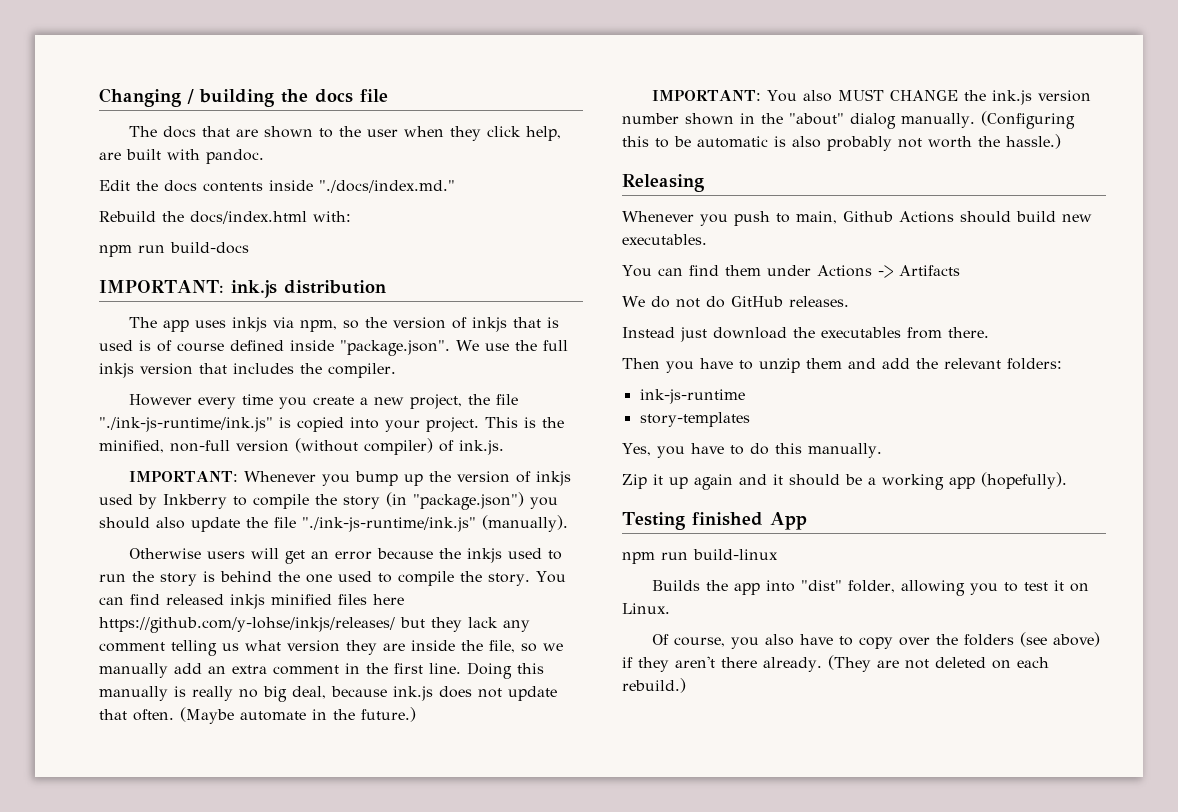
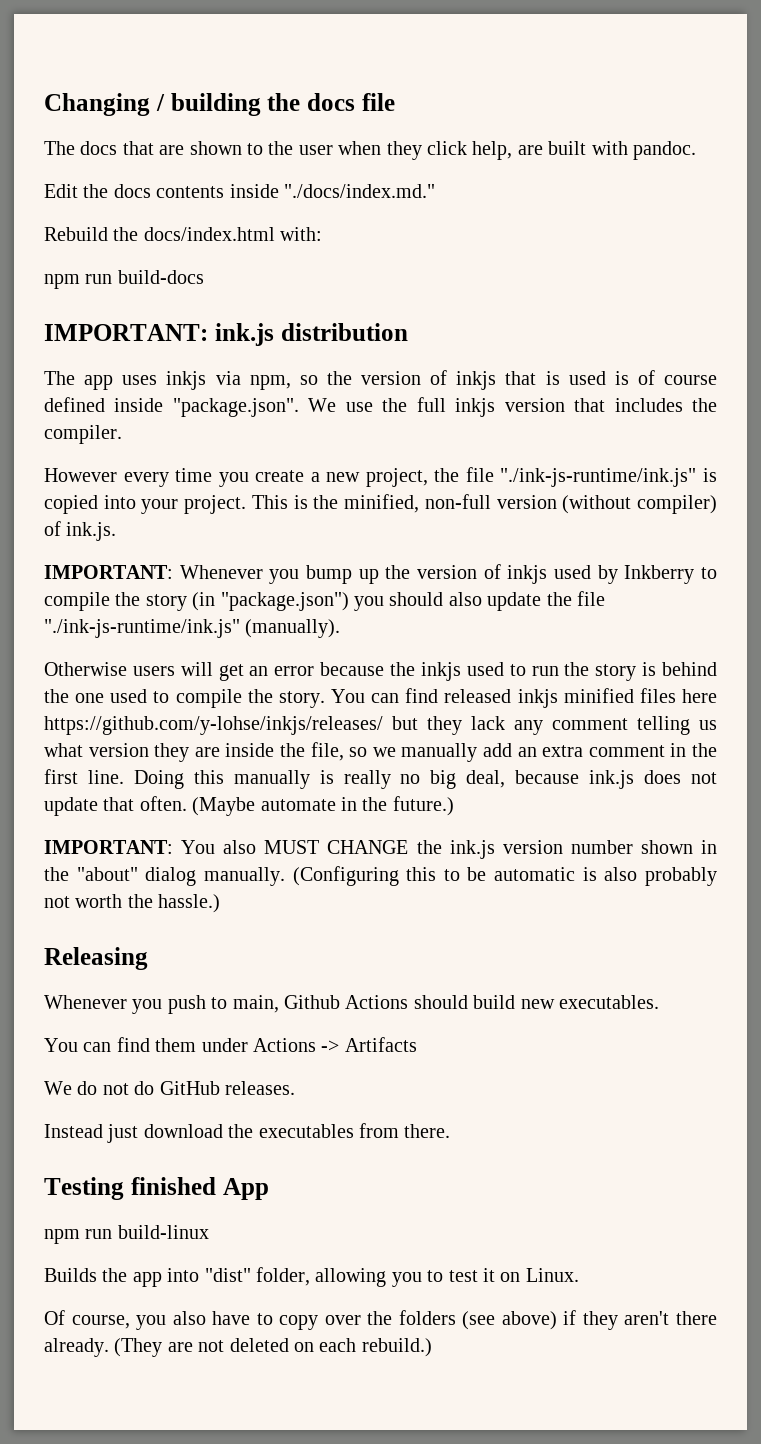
[622,358,1062,373] [639,389,745,404] [639,412,750,427] [622,443,882,458] [622,472,1067,490] // Then you have to unzip them and add the relevant folders: // ink-js-runtime // story-templates // Yes, you have to do this manually. // Zip it up again and it should be a working app (hopefully). -> (451, 1131) none

